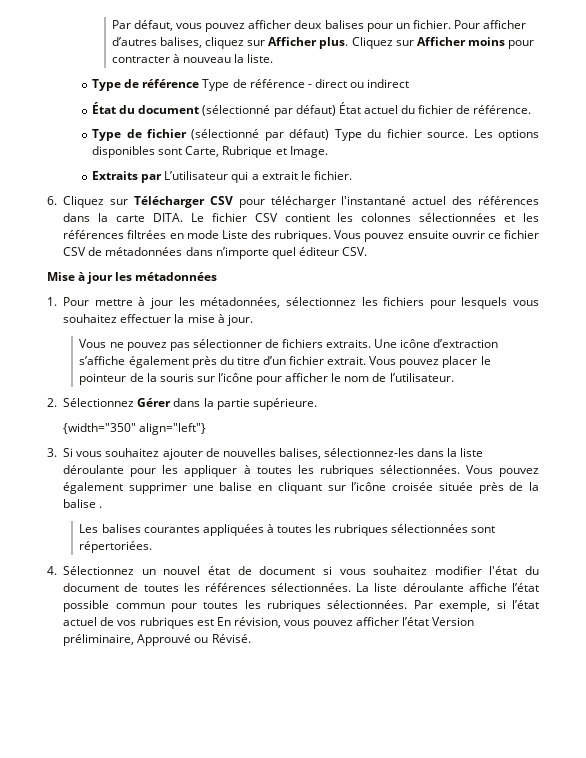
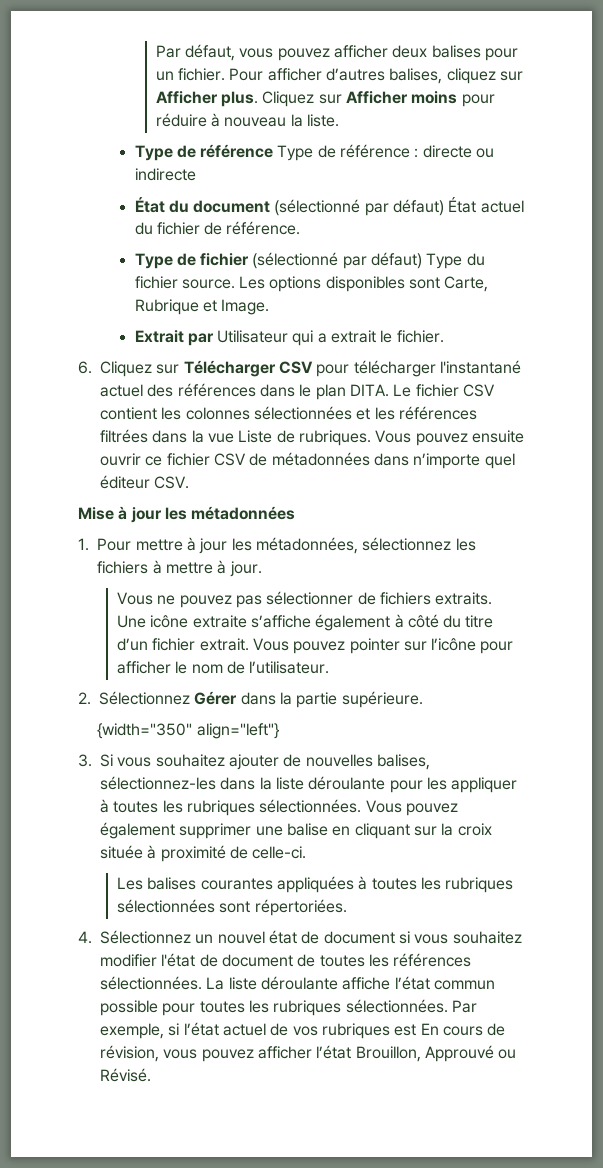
[111,56,170,63] contracter -> [155,113,207,127] réduire
[307,79,410,88] - direct ou indirect -> [414,145,495,158] [134,168,196,181] : directe ou indirecte
[92,171,229,183] Extraits par L’utilisateur -> [134,330,289,346] Extrait par Utilisateur
[98,213,146,222] la carte -> [299,384,346,400] le plan
[169,230,271,239] en mode Liste des -> [152,430,295,443] dans la vue Liste de
[429,297,539,309] [63,314,215,323] pour lesquels vous souhaitez effectuer la mise -> [152,560,214,574] à mettre
[433,339,499,348] d’extraction -> [192,615,247,628] extraite
[191,356,217,368] près -> [394,614,439,628] à côté
[442,356,491,368] [79,373,194,385] placer le pointeur de la souris -> [349,638,400,654] pointer
[351,482,539,494] [63,499,103,508] l’icône croisée située près de la balise . -> [441,823,492,836] [100,845,307,862] la croix située à proximité de celle-ci.
[524,566,539,575] du -> [199,954,218,967] de
[63,600,165,612] possible commun -> [433,980,495,990] [100,1000,158,1016] commun possible
(231, 621) none -> [442,1023,506,1036] cours de
[432,617,475,626] [63,634,135,646] Version préliminaire, -> [355,1046,421,1062] Brouillon,

